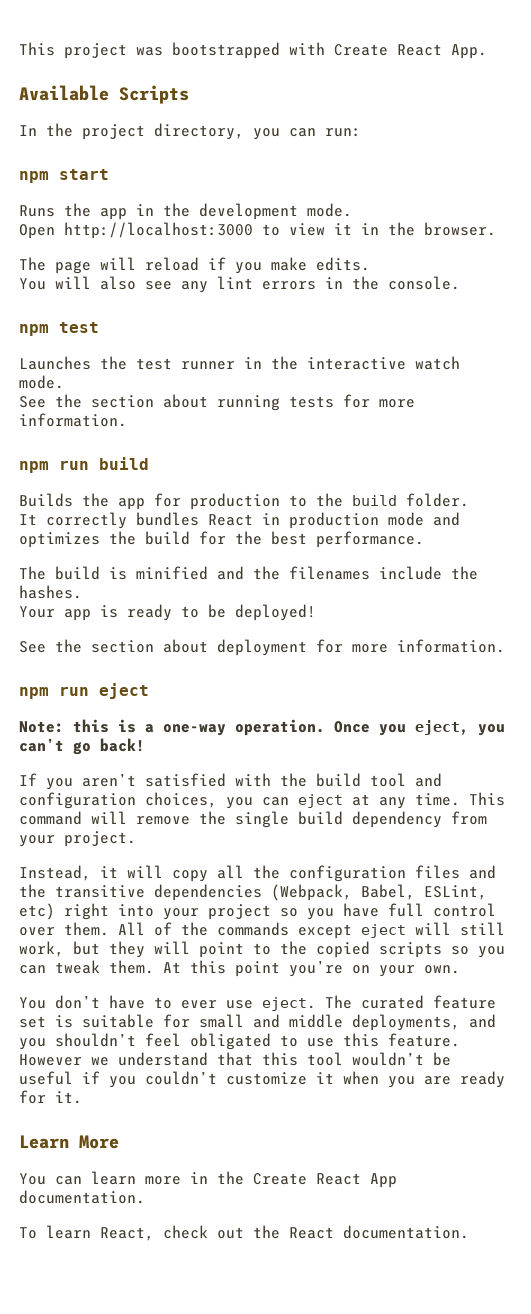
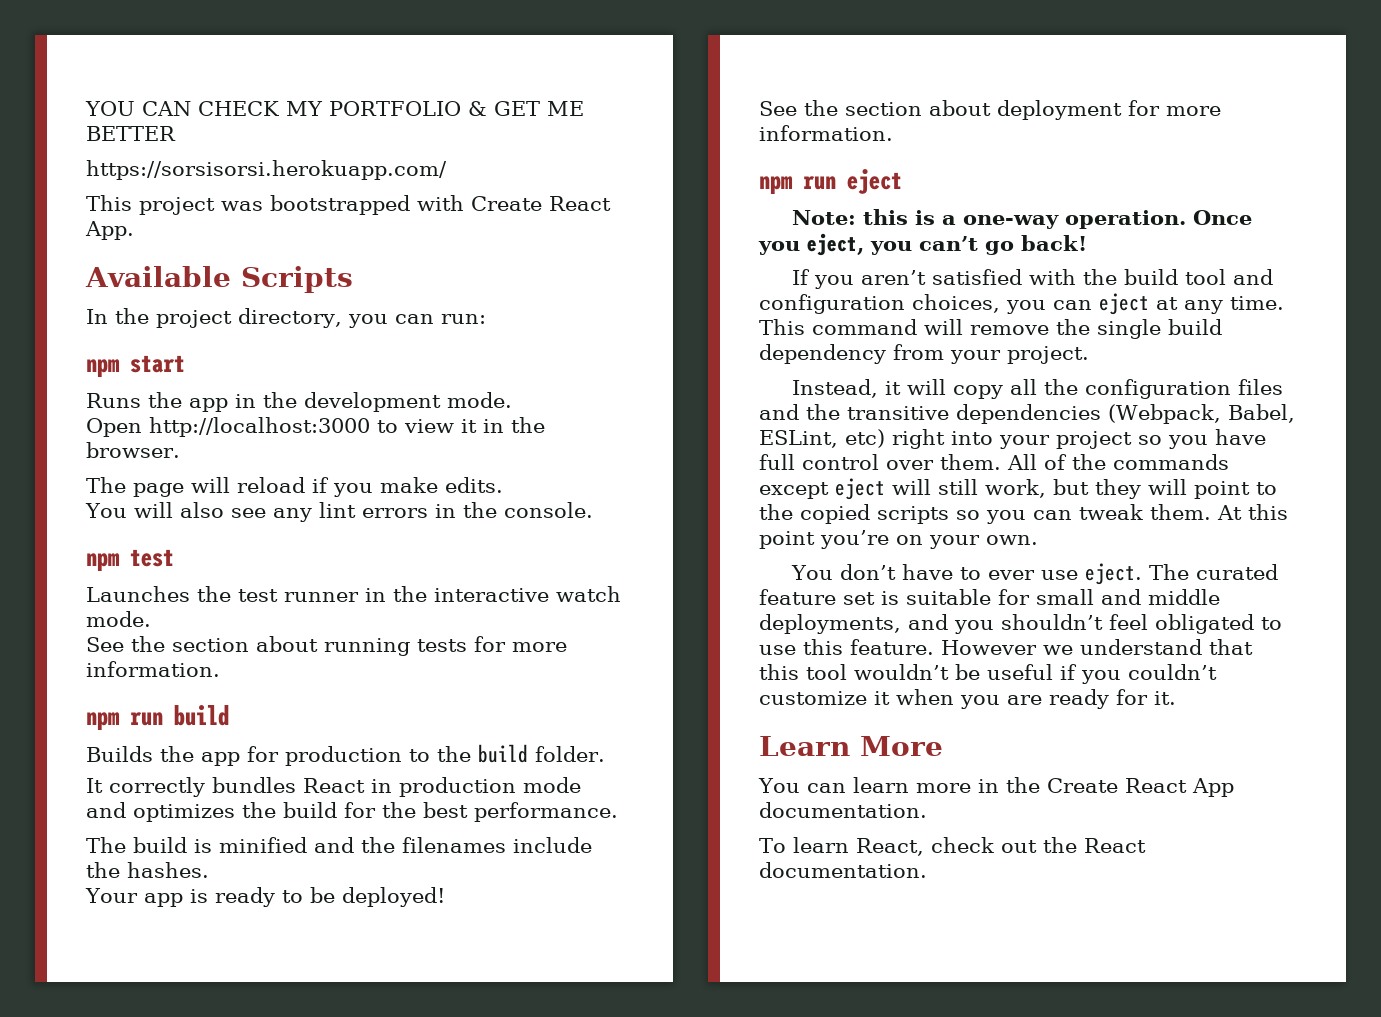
(19, 49) none -> [85,101,584,116] [86,126,176,141] [86,160,447,180] YOU CAN CHECK MY PORTFOLIO & GET ME BETTER // https://sorsisorsi.herokuapp.com/ //

